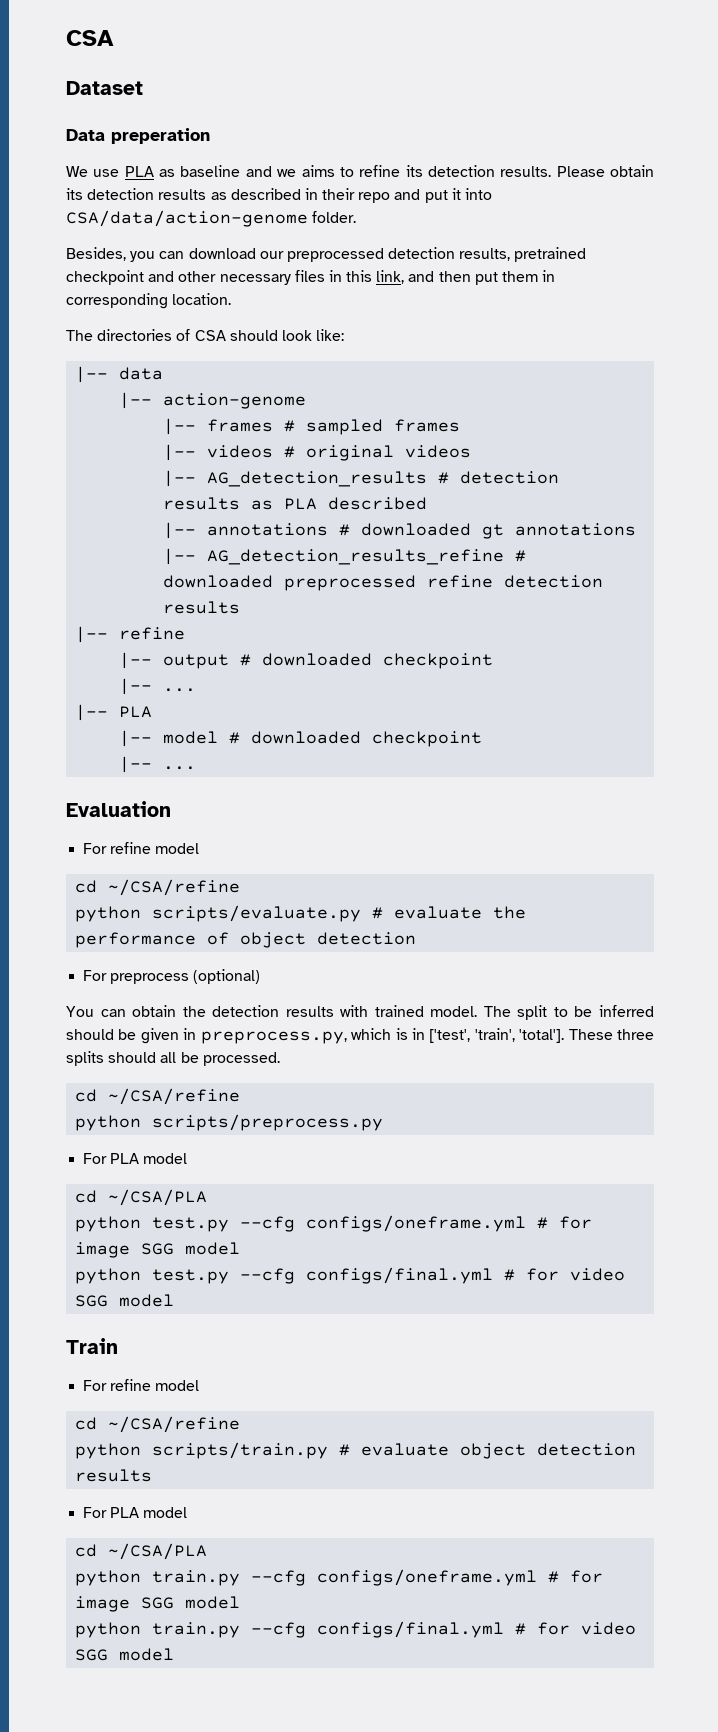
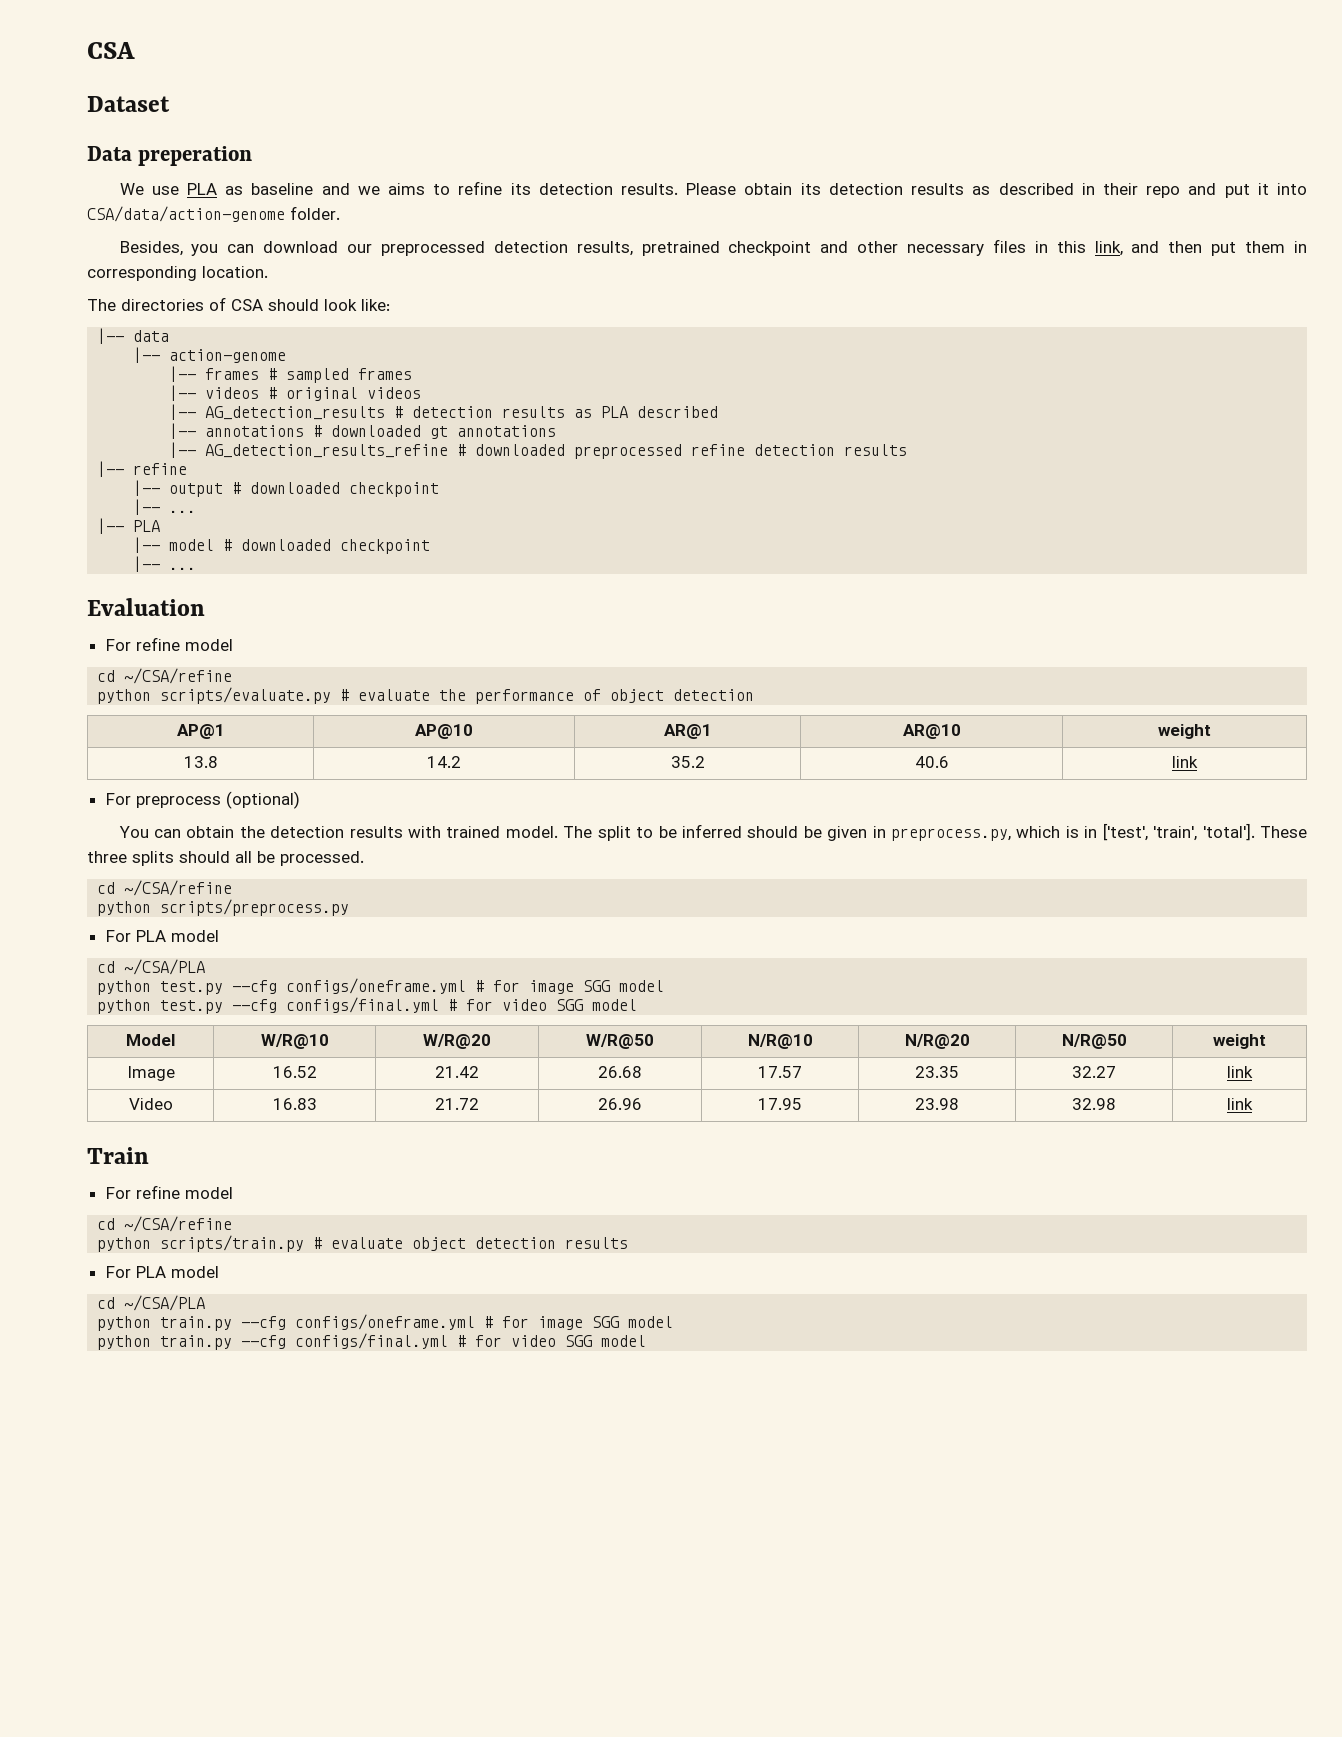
(417, 938) none -> [176,724,225,739] [415,724,473,739] [663,724,712,739] [902,724,961,739] [1158,724,1211,739] [183,756,218,768] [427,756,461,768] [670,756,705,768] [914,756,949,768] [1172,756,1198,768] // AP@1 | AP@10 | AR@1 | AR@10 | weight // 13.8 | 14.2 | 35.2 | 40.6 | link
(175, 1300) none -> [126,1034,175,1046] [260,1034,329,1049] [423,1034,491,1049] [586,1034,654,1049] [747,1034,813,1049] [904,1034,970,1049] [1061,1034,1127,1049] [1213,1034,1266,1049] [126,1066,175,1081] [272,1066,317,1078] [435,1066,479,1078] [598,1066,642,1078] [758,1066,802,1078] [915,1066,959,1078] [1072,1066,1116,1078] [1227,1066,1253,1078] [128,1098,173,1110] [272,1098,317,1110] [435,1098,479,1110] [598,1098,642,1110] [758,1098,802,1110] [915,1098,959,1110] [1072,1098,1116,1110] [1227,1098,1253,1110] // Model | W/R@10 | W/R@20 | W/R@50 | N/R@10 | N/R@20 | N/R@50 | weight // Image | 16.52 | 21.42 | 26.68 | 17.57 | 23.35 | 32.27 | link // Video | 16.83 | 21.72 | 26.96 | 17.95 | 23.98 | 32.98 | link

